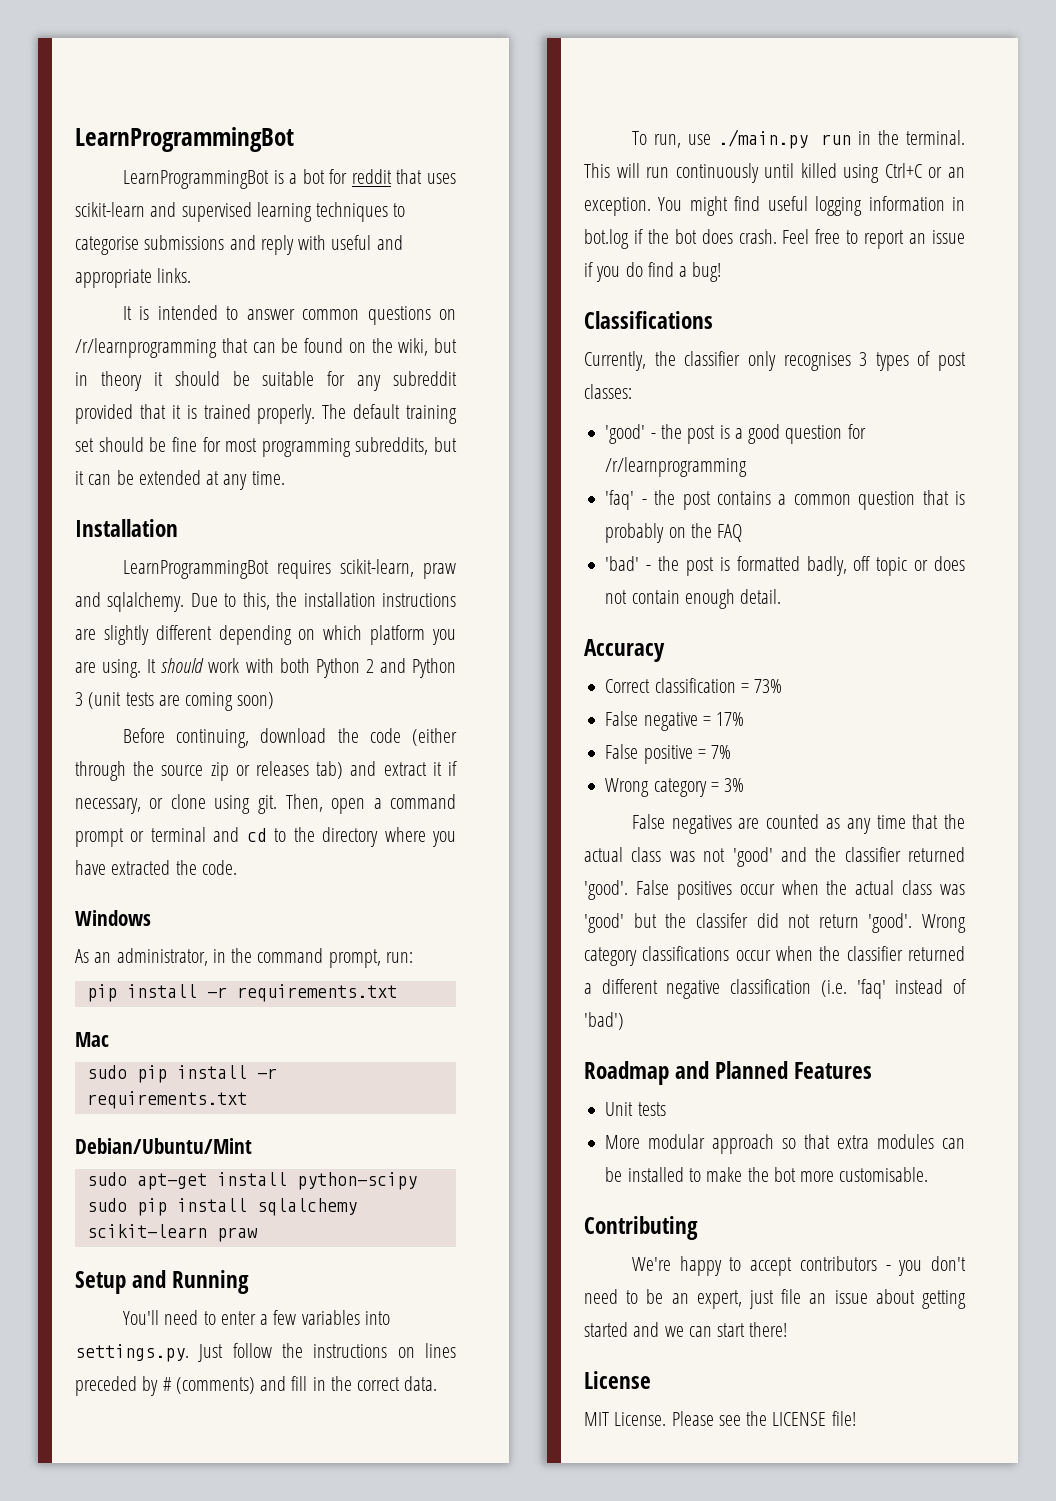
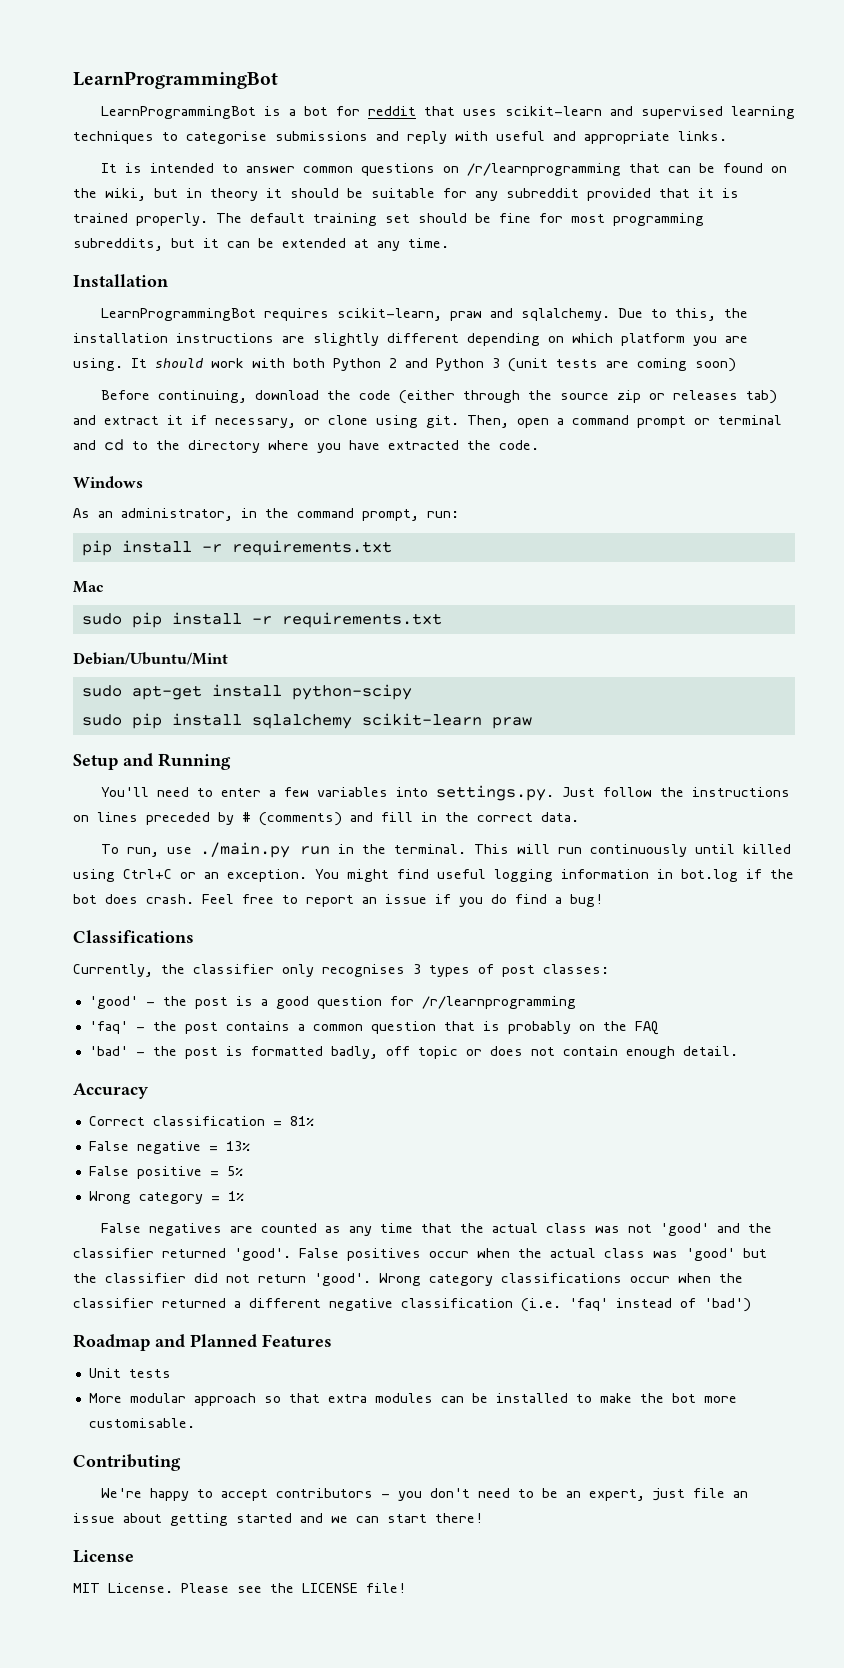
[754,679,783,693] 73% -> [289,1116,314,1126] 81%
[716,712,745,726] 17% -> [225,1141,250,1151] 13%
[711,745,732,759] 7% -> [226,1166,243,1176] 5%
[724,778,745,792] 3% -> [227,1191,244,1201] 1%
[695,913,748,928] classifer -> [105,1273,186,1283] classifier

